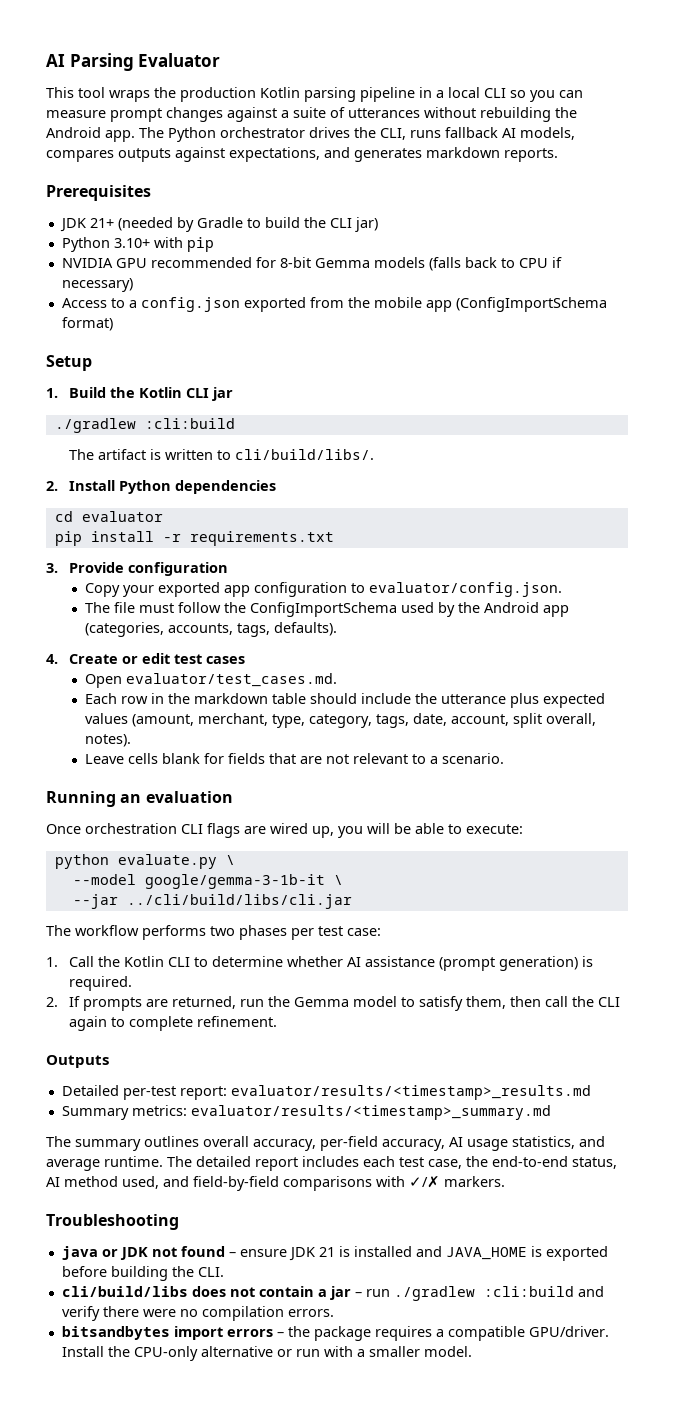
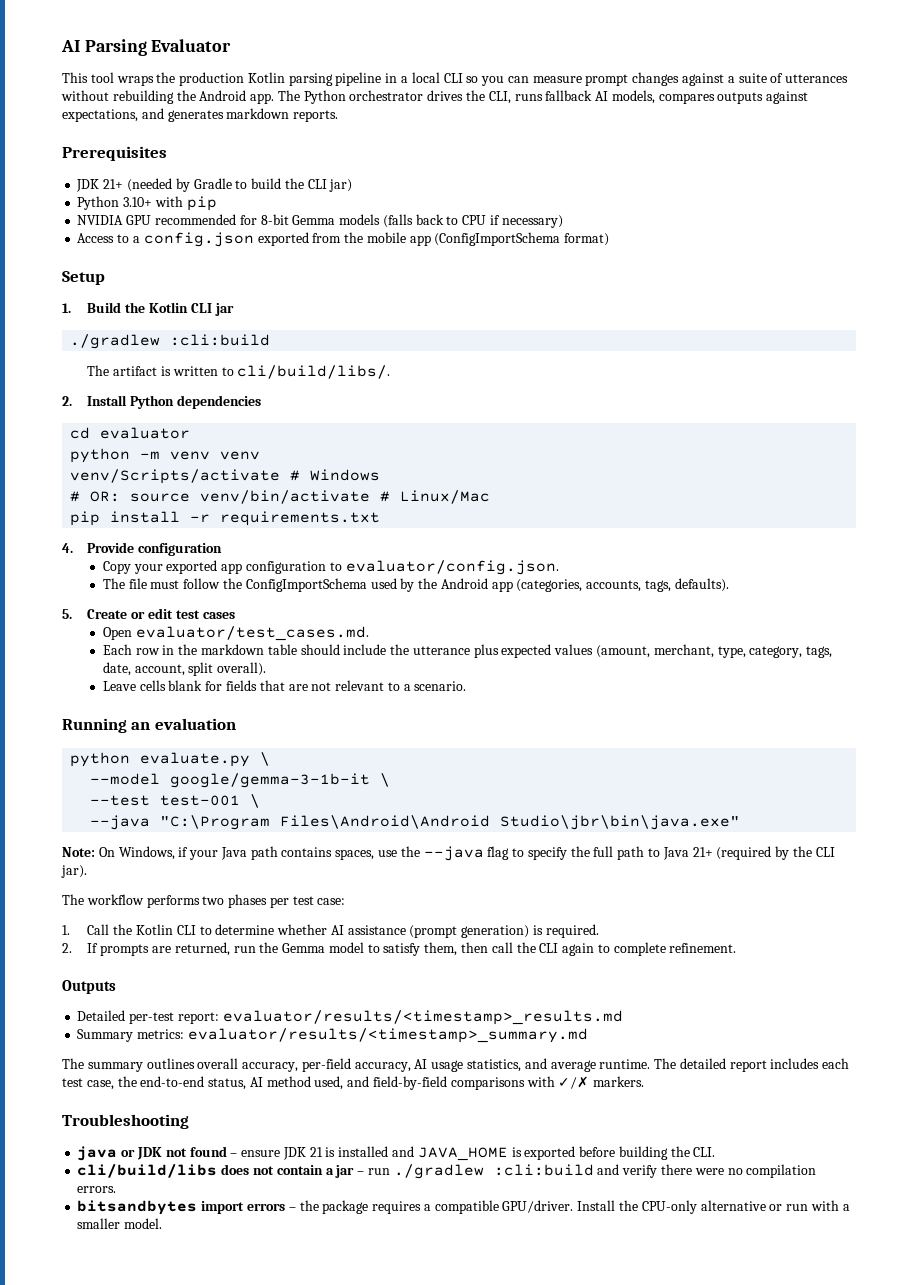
(163, 516) none -> [70,448,261,463] [70,469,381,484] [70,490,491,504] // python -m venv venv // venv/Scripts/activate # Windows // # OR: source venv/bin/activate # Linux/Mac
[46,563,58,573] 3. -> [62,543,73,553] 4.
[46,654,58,664] 4. -> [62,609,72,619] 5.
[546,713,597,726] [85,734,132,747] overall, notes). -> [217,662,267,676] overall).
[46,823,523,838] // Once orchestration CLI flags are wired up, you will be able to execute: -> (236, 724) none
[72,894,352,909] --jar ../cli/build/libs/cli.jar -> [90,794,261,808] [90,815,741,830] [62,846,835,861] [61,865,87,878] --test test-001 \ // --java "C:\Program Files\Android\Android Studio\jbr\bin\java.exe" // Note: On Windows, if your Java path contains spaces, use the --java flag to specify the full path to Java 21+ (required by the CLI jar).

